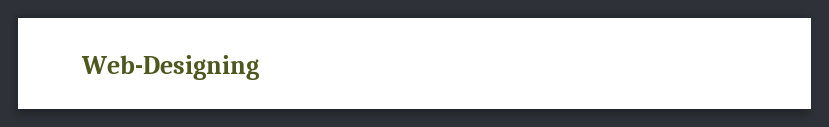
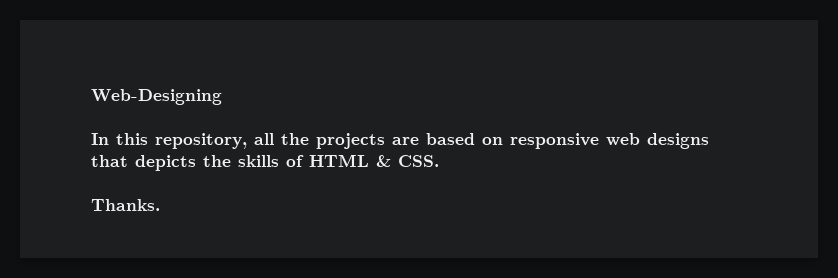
(259, 67) none -> [91,133,709,149] [91,154,439,171] [91,199,160,211] // In this repository, all the projects are based on responsive web designs that depicts the skills of HTML & CSS. // Thanks.

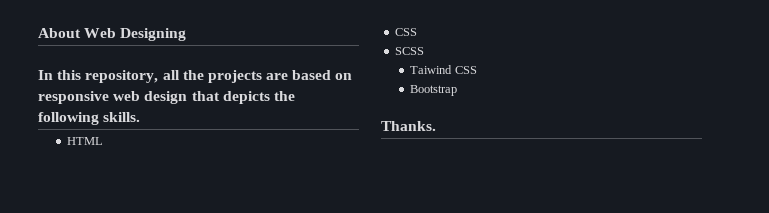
[91,89,222,105] Web-Designing -> [38,28,187,41] About Web Designing
[647,133,709,149] designs -> [144,91,188,104] design
[238,155,304,167] skills of -> [38,112,141,125] following skills. //
[376,155,439,167] & CSS. -> [394,28,417,36] [394,47,424,55] [410,65,477,74] [410,85,458,96] // CSS // SCSS // Taiwind CSS // Bootstrap

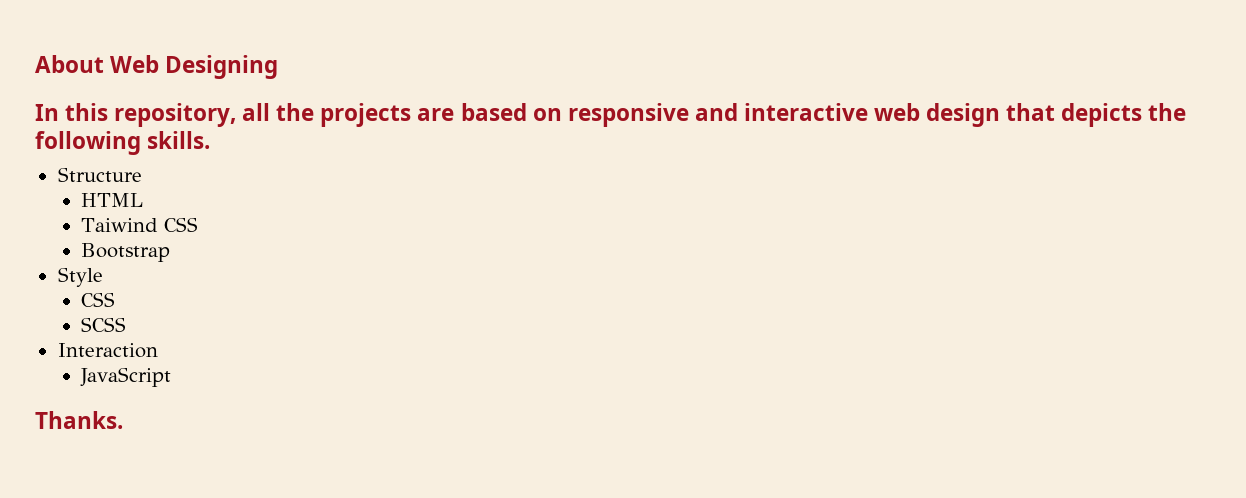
(109, 97) none -> [694,103,868,121] and interactive
(141, 117) none -> [57,167,142,182] // Structure
[394,28,417,36] [394,47,424,55] // CSS // SCSS -> (144, 200) none
(458, 90) none -> [57,267,103,287] [81,292,116,307] [81,317,127,332] [57,343,158,358] [80,367,172,387] // Style // CSS // SCSS // Interaction // JavaScript

